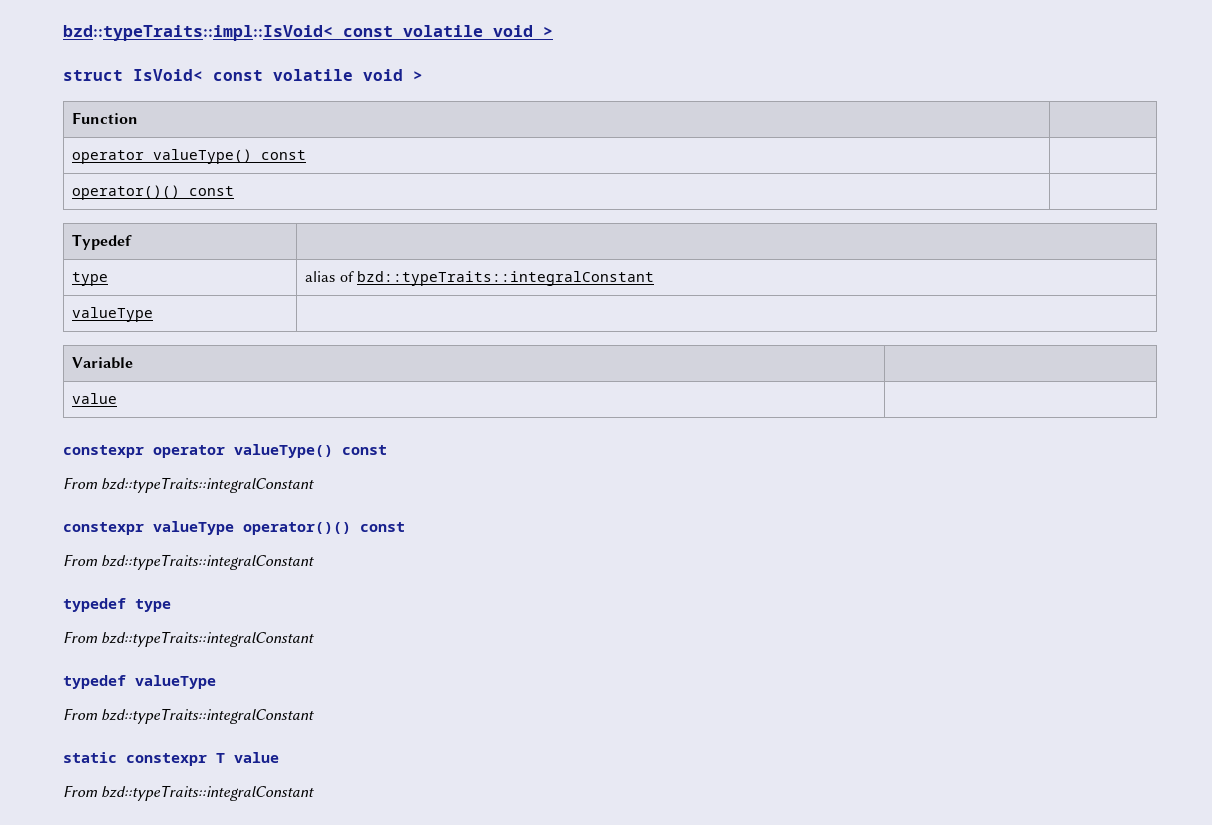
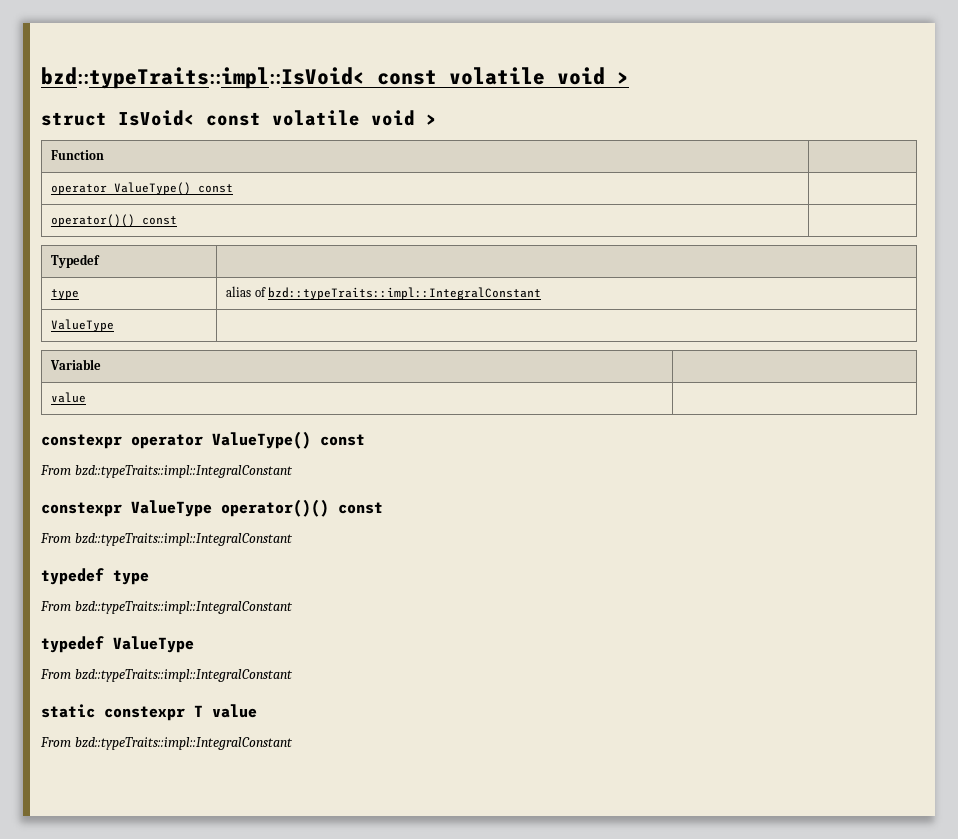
[153,149,253,164] valueType() -> [114,182,192,195] ValueType()
[356,271,654,286] [72,307,154,322] bzd::typeTraits::integralConstant // valueType -> [268,287,542,300] [51,319,115,332] bzd::typeTraits::impl::IntegralConstant // ValueType
[234,444,387,458] [63,477,315,493] [63,521,234,535] valueType() const // From bzd::typeTraits::integralConstant // constexpr valueType -> [212,431,365,449] [40,465,293,478] [41,500,212,517] ValueType() const // From bzd::typeTraits::impl::IntegralConstant // constexpr ValueType
[101,554,315,570] bzd::typeTraits::integralConstant -> [74,533,293,546] bzd::typeTraits::impl::IntegralConstant
[101,631,315,647] [63,675,216,689] [63,708,315,724] bzd::typeTraits::integralConstant // typedef valueType // From bzd::typeTraits::integralConstant -> [74,601,293,614] [41,636,194,653] [40,669,293,682] bzd::typeTraits::impl::IntegralConstant // typedef ValueType // From bzd::typeTraits::impl::IntegralConstant
[101,785,315,801] bzd::typeTraits::integralConstant -> [74,737,293,750] bzd::typeTraits::impl::IntegralConstant

